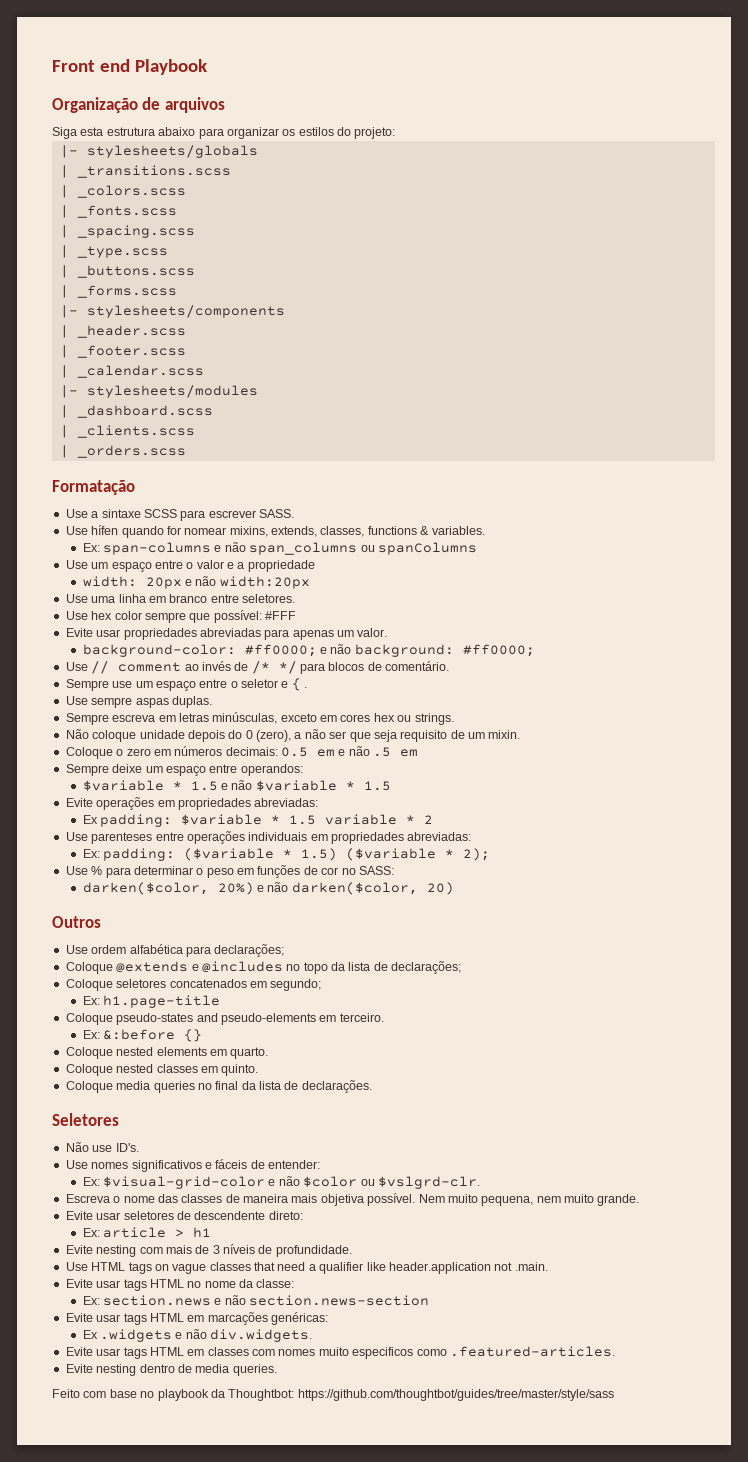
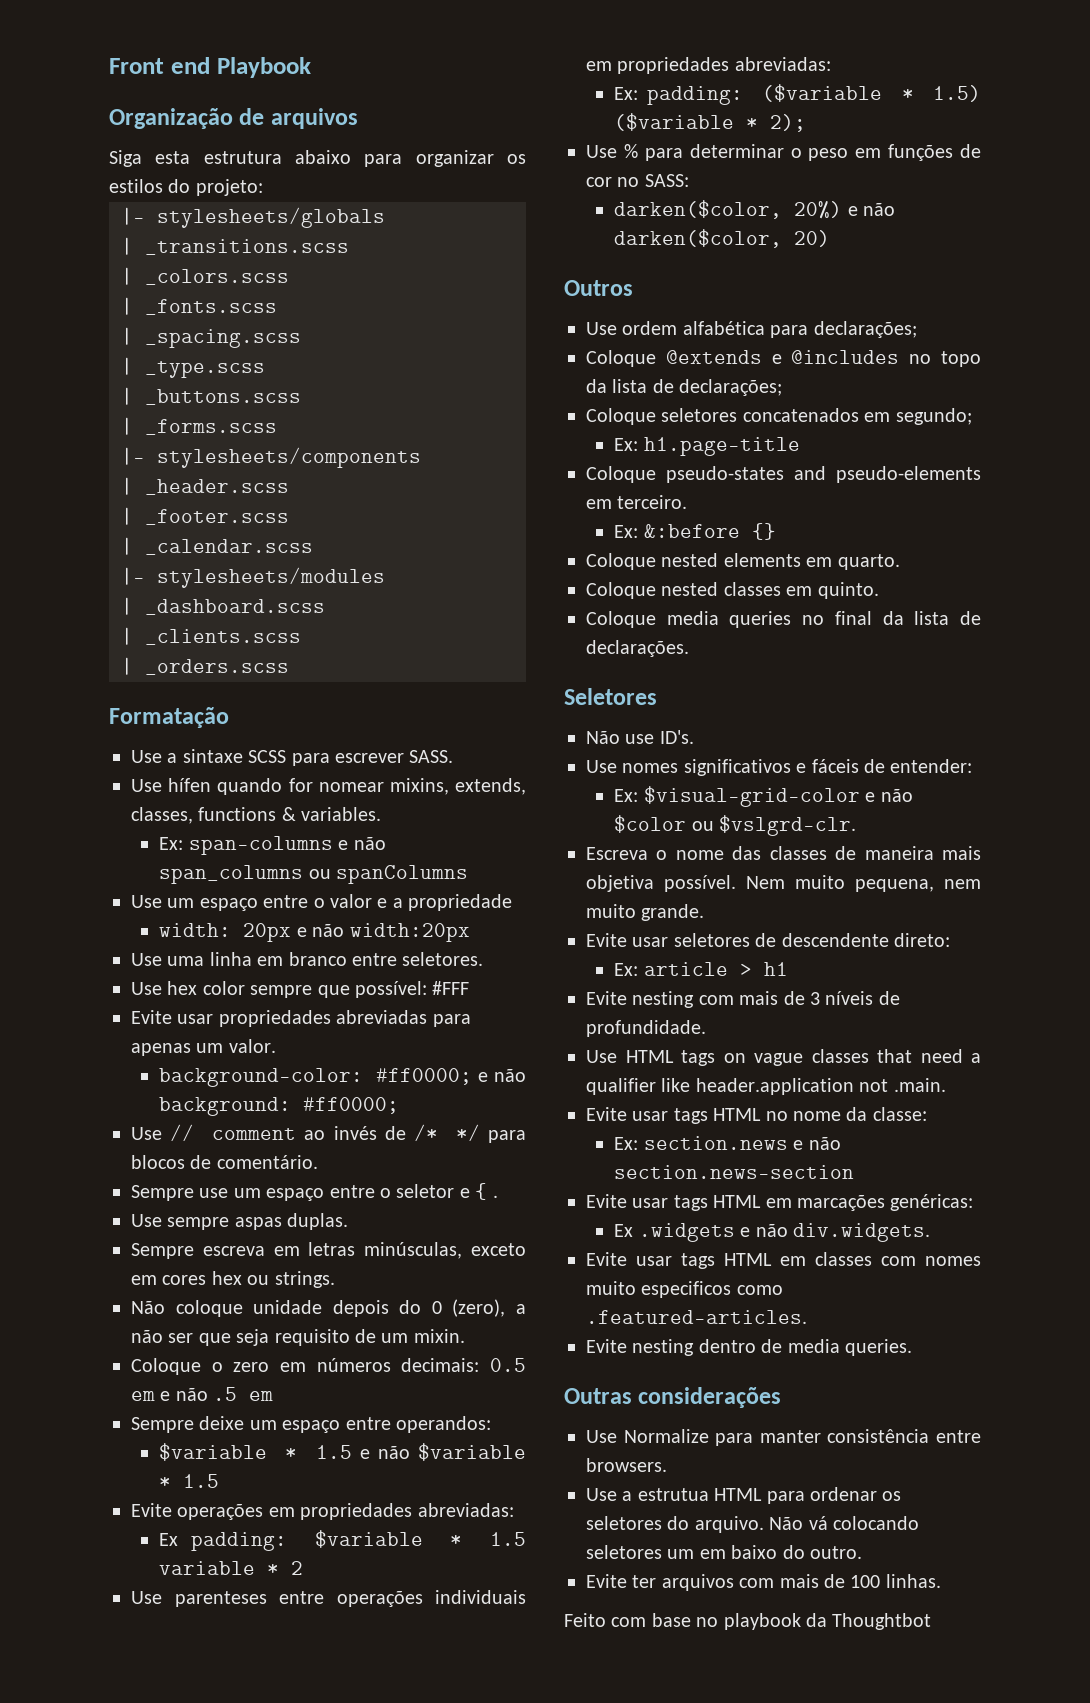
(277, 1370) none -> [564,1387,782,1408] [586,1429,981,1446] [586,1458,667,1472] [586,1487,902,1504] [586,1516,919,1533] [586,1545,862,1559] [586,1574,941,1591] // Outras considerações // Use Normalize para manter consistência entre browsers. // Use a estrutua HTML para ordenar os seletores do arquivo. Não vá colocando seletores um em baixo do outro. // Evite ter arquivos com mais de 100 linhas.
[228,1389,614,1401] Thoughtbot: https://github.com/thoughtbot/guides/tree/master/style/sass -> [832,1613,932,1630] Thoughtbot

